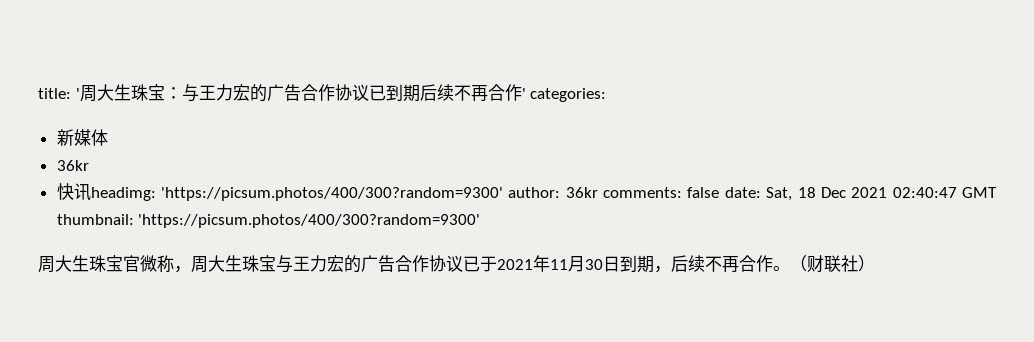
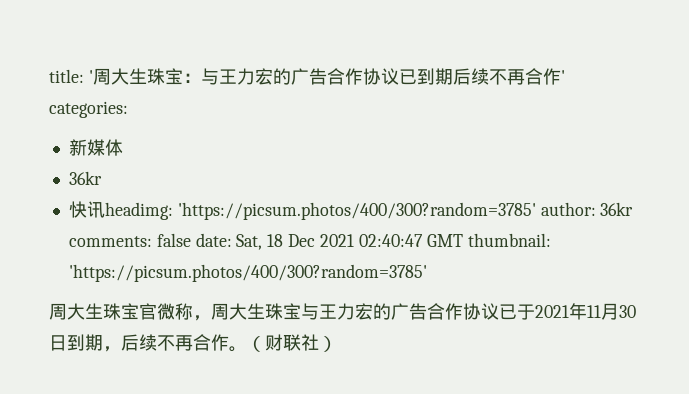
[161,187,504,201] 'https://picsum.photos/400/300?random=9300' -> [177,202,536,220] 'https://picsum.photos/400/300?random=3785'
[138,214,481,228] 'https://picsum.photos/400/300?random=9300' -> [68,264,427,282] 'https://picsum.photos/400/300?random=3785'

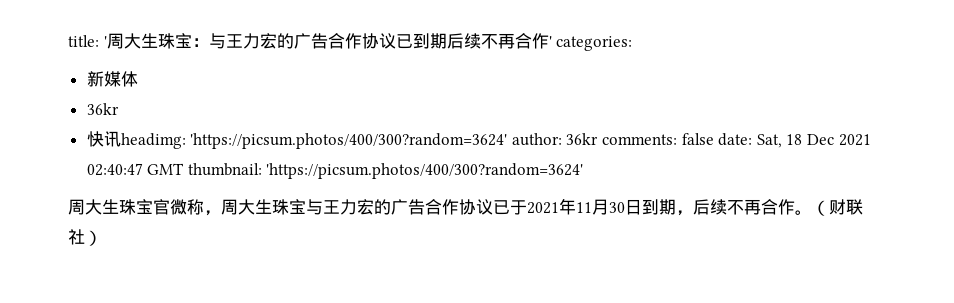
[177,202,536,220] 'https://picsum.photos/400/300?random=3785' -> [190,133,508,149] 'https://picsum.photos/400/300?random=3624'
[68,264,427,282] 'https://picsum.photos/400/300?random=3785' -> [266,163,584,179] 'https://picsum.photos/400/300?random=3624'

